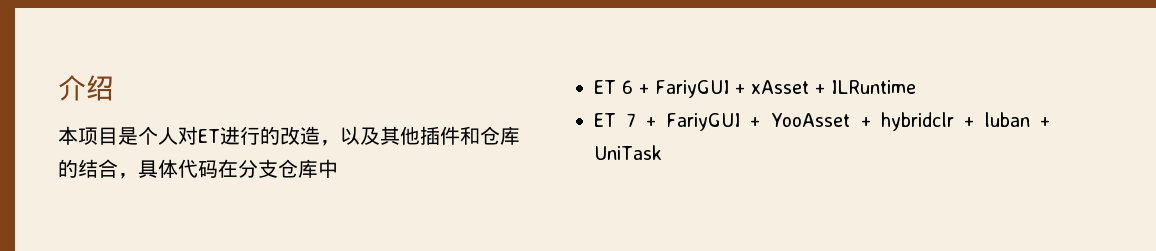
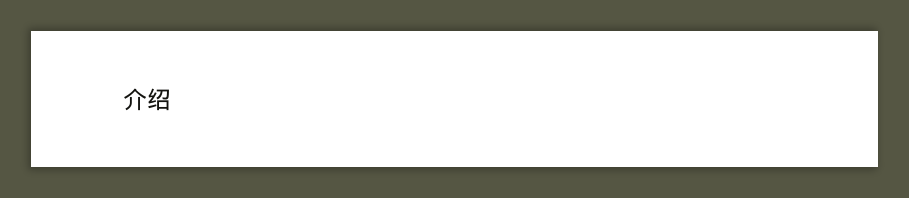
[58,126,520,146] [58,159,338,179] [594,80,916,98] [594,112,1050,131] [594,145,662,160] // 本项目是个人对ET进行的改造，以及其他插件和仓库的结合，具体代码在分支仓库中 // ET 6 + FariyGUI + xAsset + ILRuntime // ET 7 + FariyGUI + YooAsset + hybridclr + luban + UniTask -> (171, 99) none

